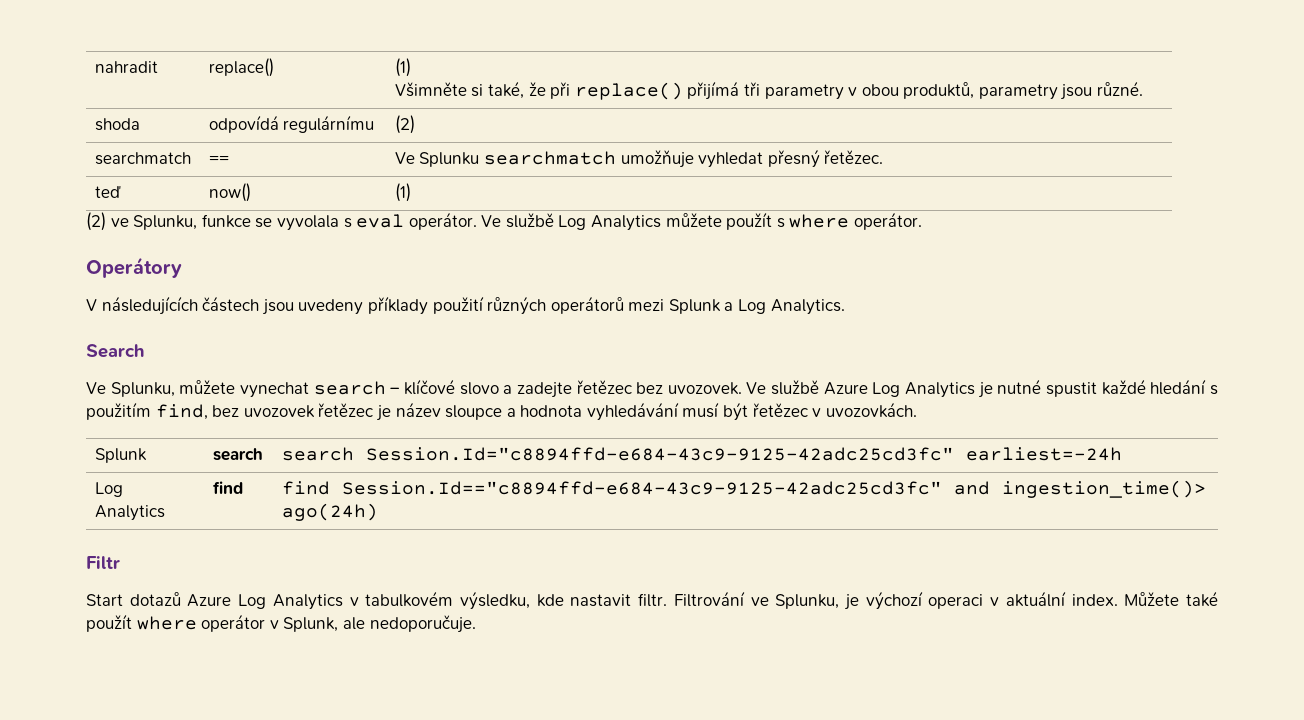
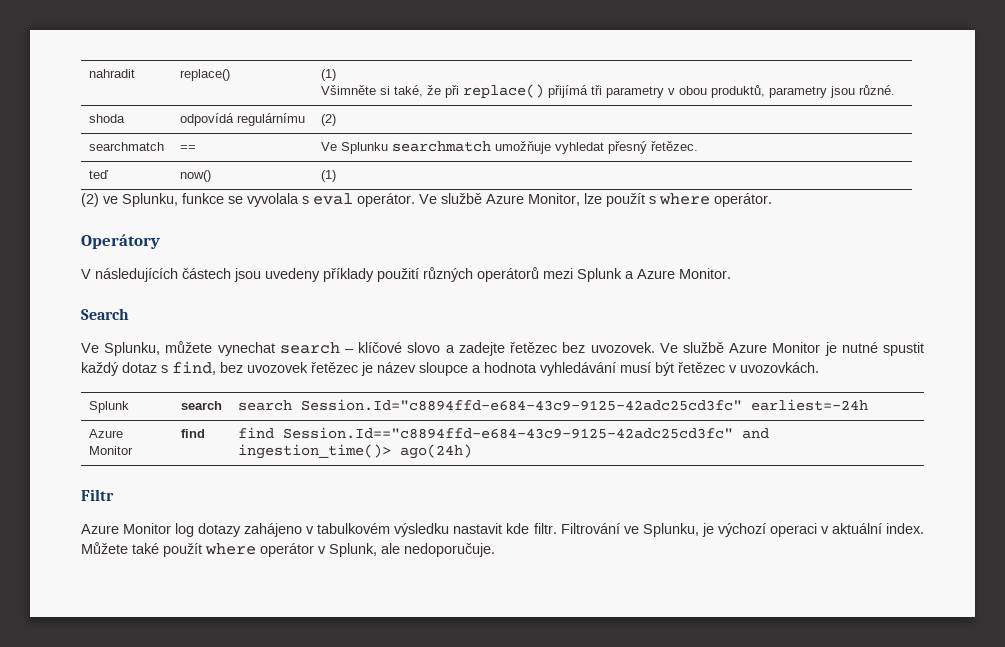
[558,213,722,231] Log Analytics můžete -> [486,193,602,206] Azure Monitor, lze
[738,299,845,315] Log Analytics. -> [637,268,731,279] Azure Monitor.
[872,382,976,398] Log Analytics -> [772,342,821,353] Monitor
[1101,379,1219,395] [86,402,151,420] každé hledání s použitím -> [81,362,168,376] každý dotaz s
[94,482,123,497] [94,505,165,521] Log Analytics -> [88,429,123,438] [88,446,133,455] Azure Monitor
[86,591,632,610] Start dotazů Azure Log Analytics v tabulkovém výsledku, kde nastavit -> [81,523,530,537] Azure Monitor log dotazy zahájeno v tabulkovém výsledku nastavit kde

